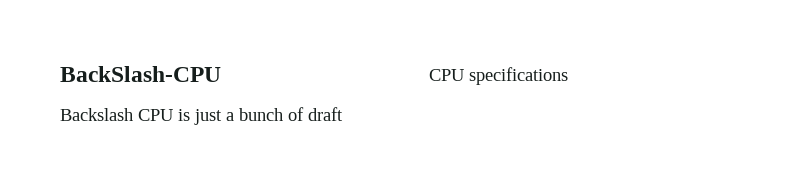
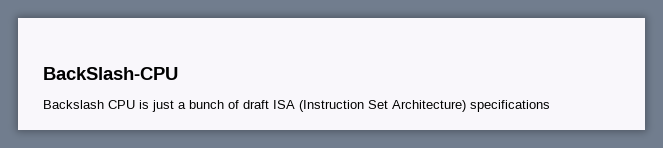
[429,69,464,81] CPU -> [273,100,466,112] ISA (Instruction Set Architecture)

